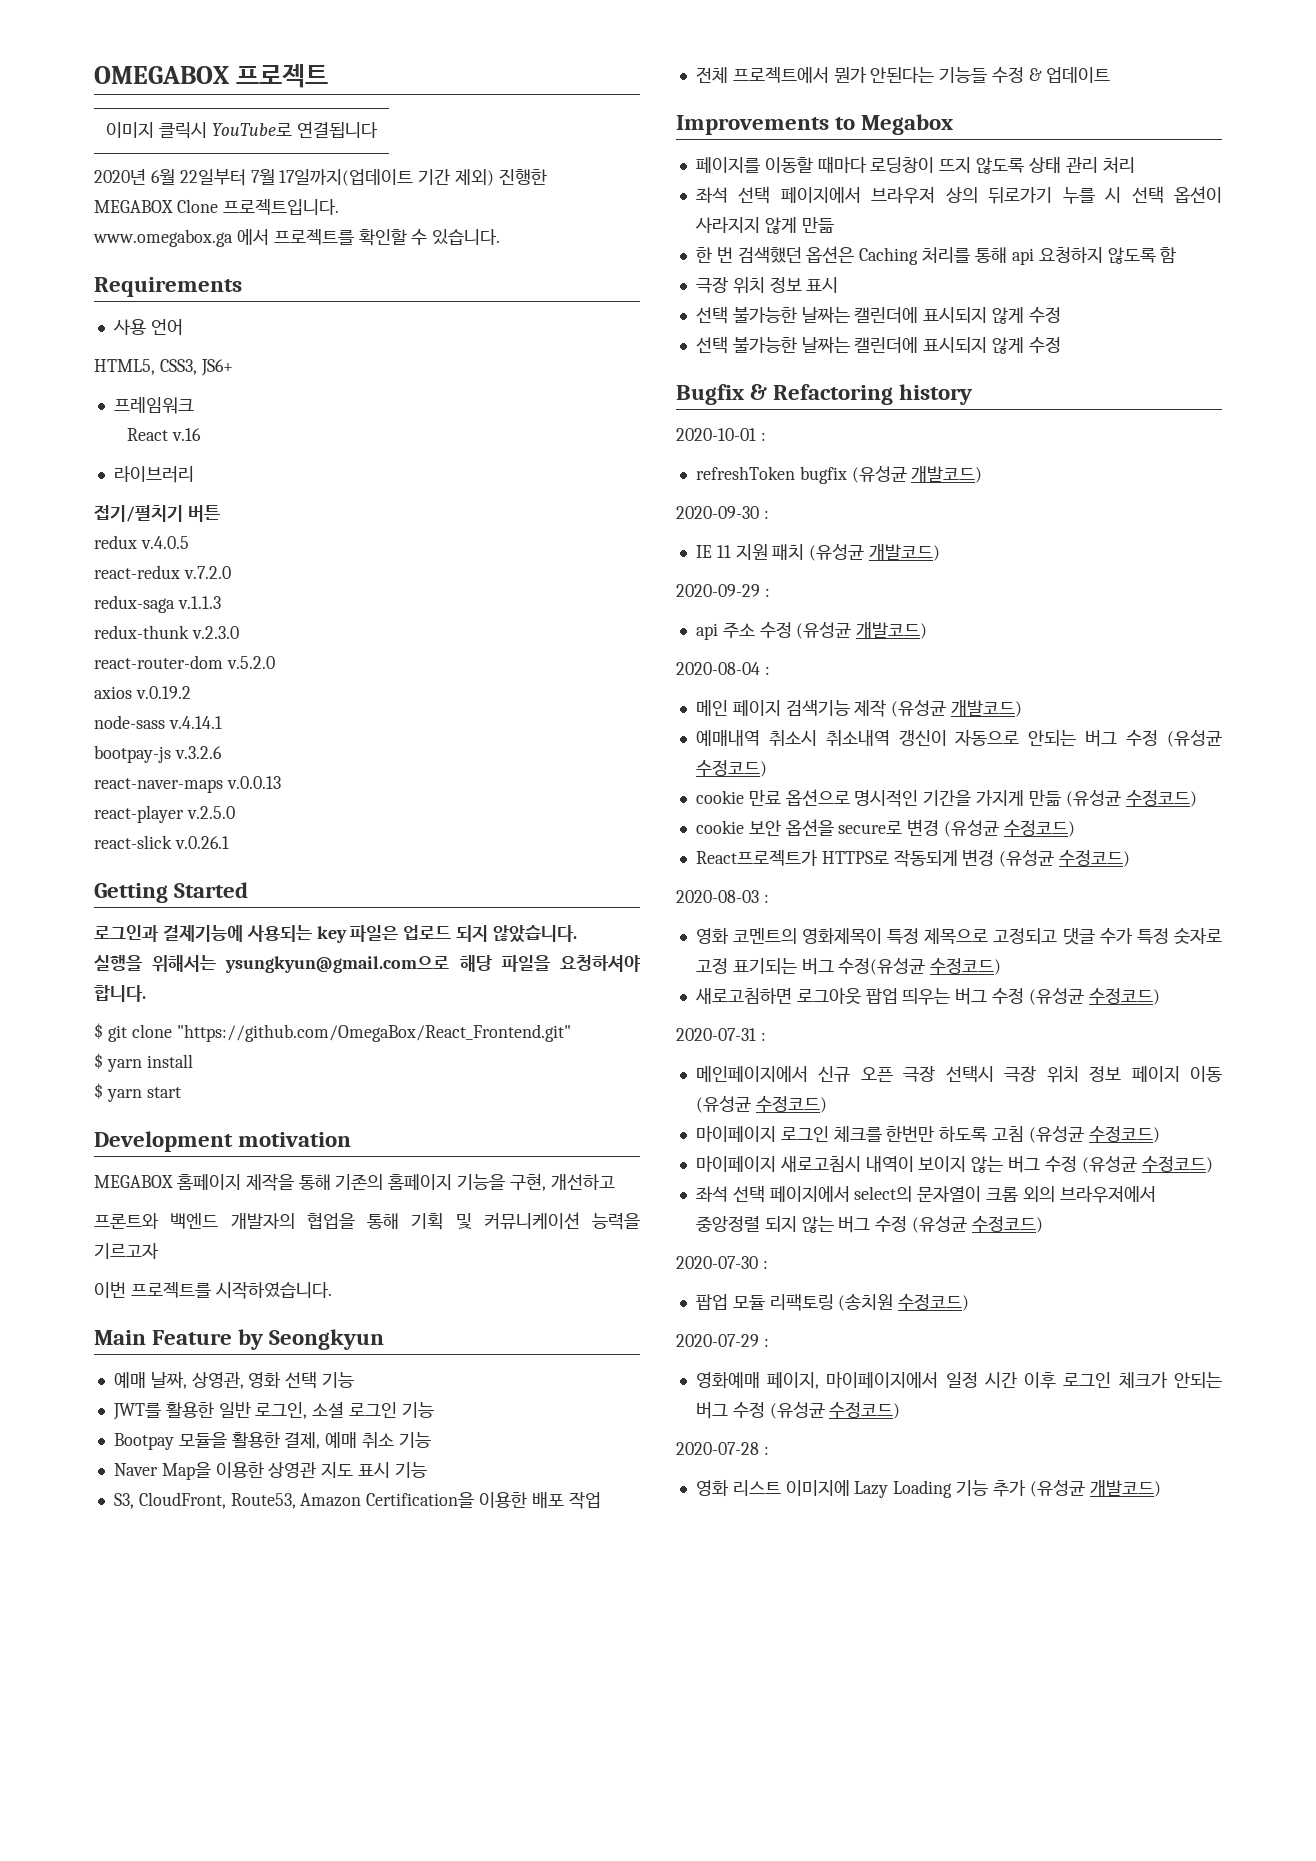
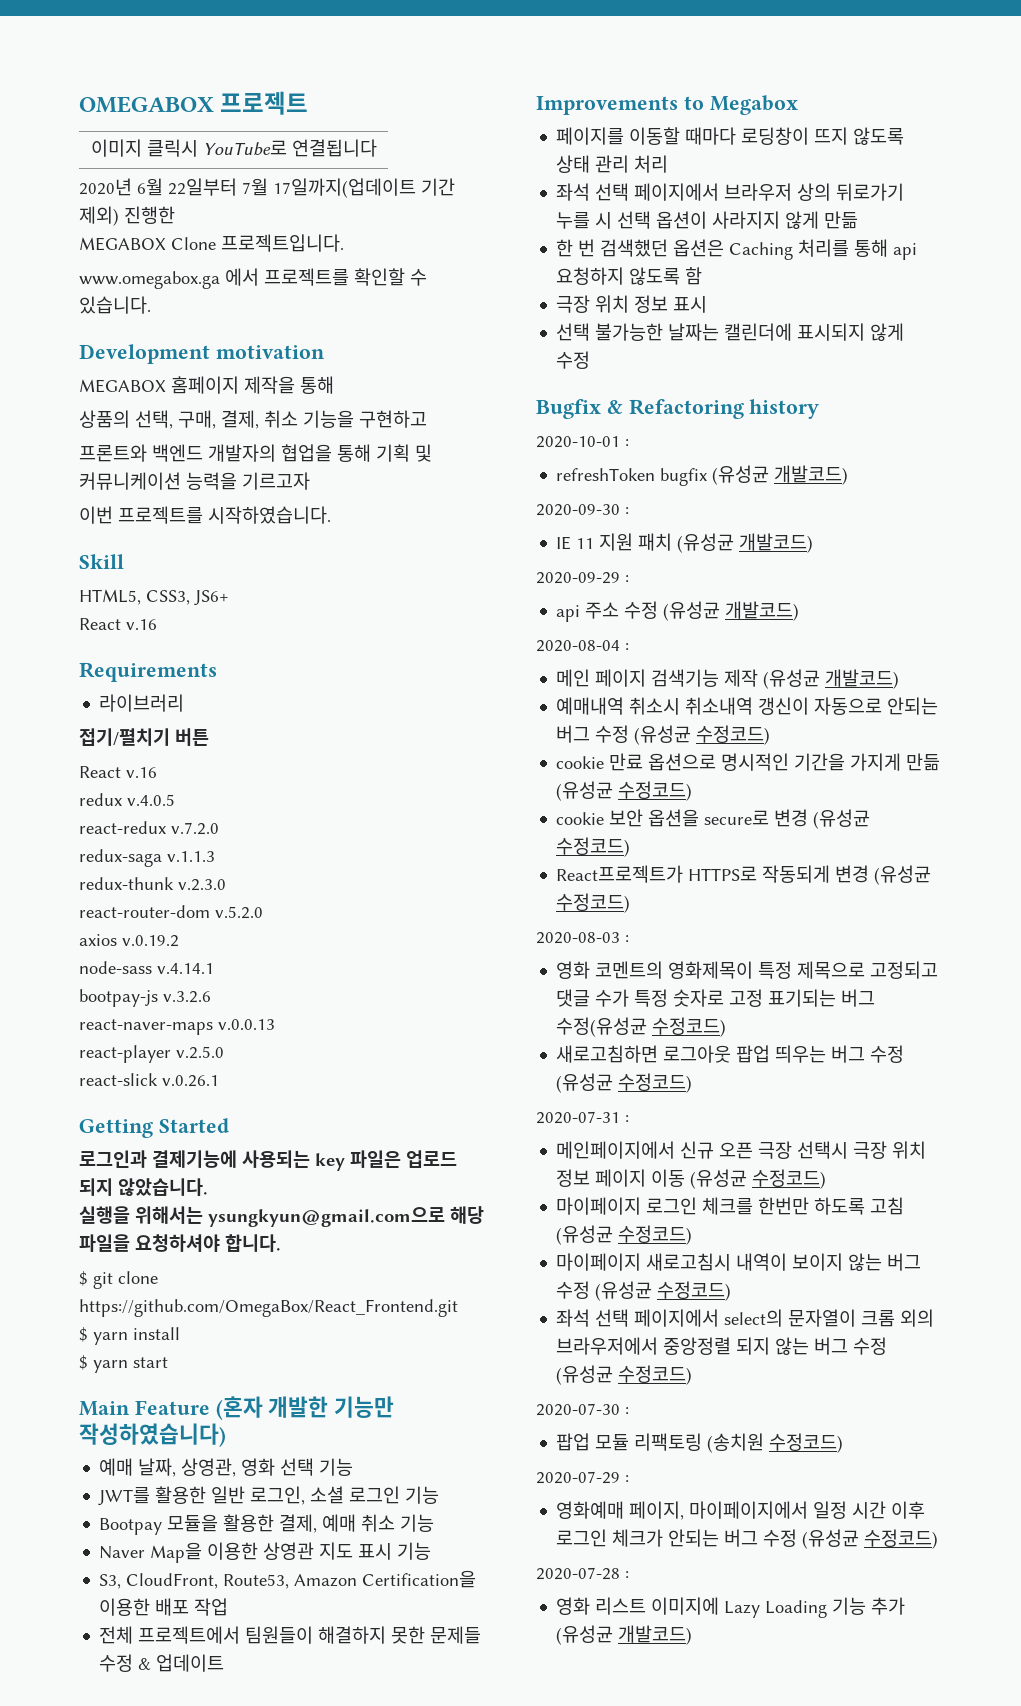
[94,277,242,297] [112,319,183,335] Requirements // 사용 언어 -> [79,344,325,364] [79,376,334,394] [79,410,427,429] [79,444,432,462] [79,472,310,490] [79,506,331,524] [79,554,124,569] Development motivation // MEGABOX 홈페이지 제작을 통해 // 상품의 선택, 구매, 결제, 취소 기능을 구현하고 // 프론트와 백엔드 개발자의 협업을 통해 기획 및 커뮤니케이션 능력을 기르고자 // 이번 프로젝트를 시작하였습니다. // Skill
[113,397,194,414] [127,428,202,441] // 프레임워크 // React v.16 -> [79,618,157,630] [79,662,217,682] // React v.16 // Requirements
(220, 513) none -> [79,766,157,778] // React v.16
[176,1024,571,1042] "https://github.com/OmegaBox/React_Frontend.git" -> [79,1299,458,1317] https://github.com/OmegaBox/React_Frontend.git
[94,1131,352,1152] [94,1173,615,1191] [94,1212,640,1230] [94,1243,159,1259] [94,1281,332,1299] [94,1329,385,1350] Development motivation // MEGABOX 홈페이지 제작을 통해 기존의 홈페이지 기능을 구현, 개선하고 // 프론트와 백엔드 개발자의 협업을 통해 기획 및 커뮤니케이션 능력을 기르고자 // 이번 프로젝트를 시작하였습니다. // Main Feature by Seongkyun -> [79,1396,395,1420] [79,1423,226,1447] Main Feature (혼자 개발한 기능만 작성하였습니다)
[833,67,988,83] 뭔가 안된다는 기능들 -> [245,1626,482,1644] 팀원들이 해결하지 못한 문제들
[695,336,1061,354] // 선택 불가능한 날짜는 캘린더에 표시되지 않게 수정 -> (591, 360) none

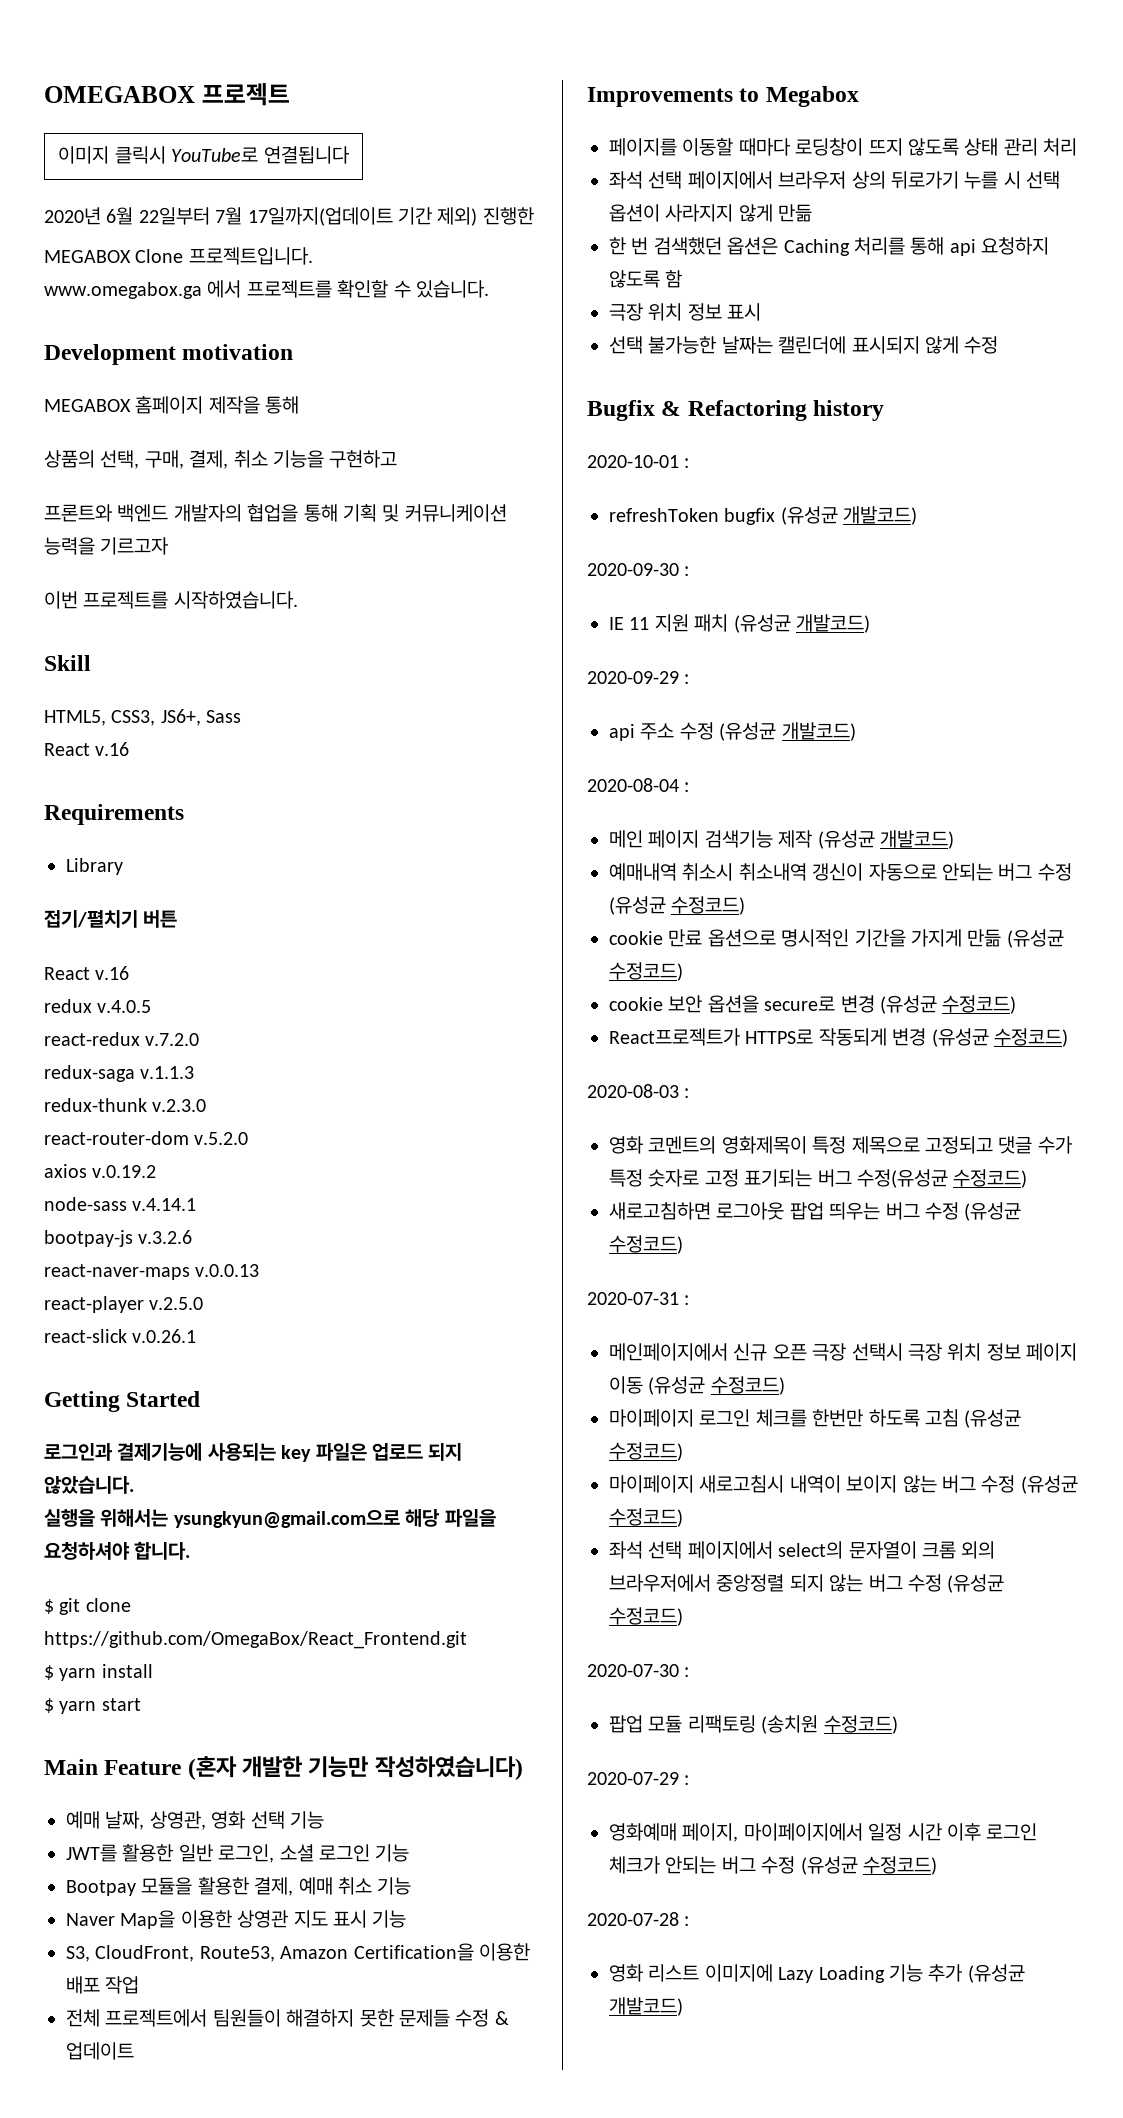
[194,590,229,606] JS6+ -> [160,709,242,726] JS6+, Sass
[99,694,185,712] 라이브러리 -> [66,858,123,875] Library

